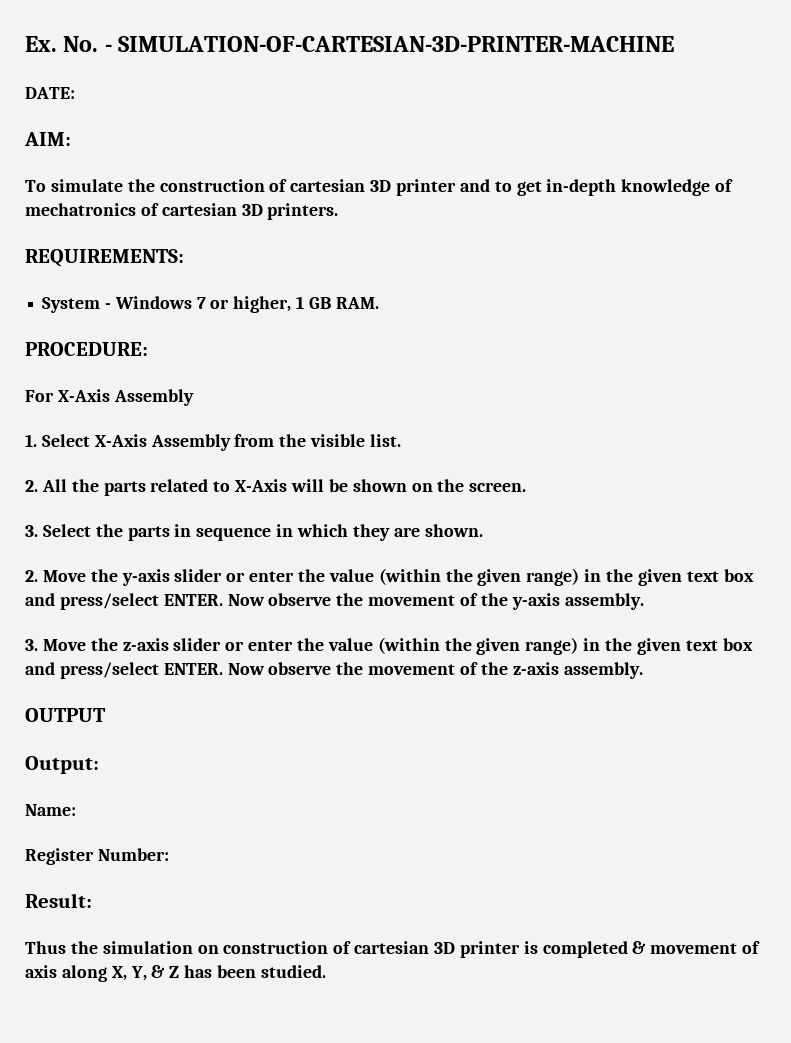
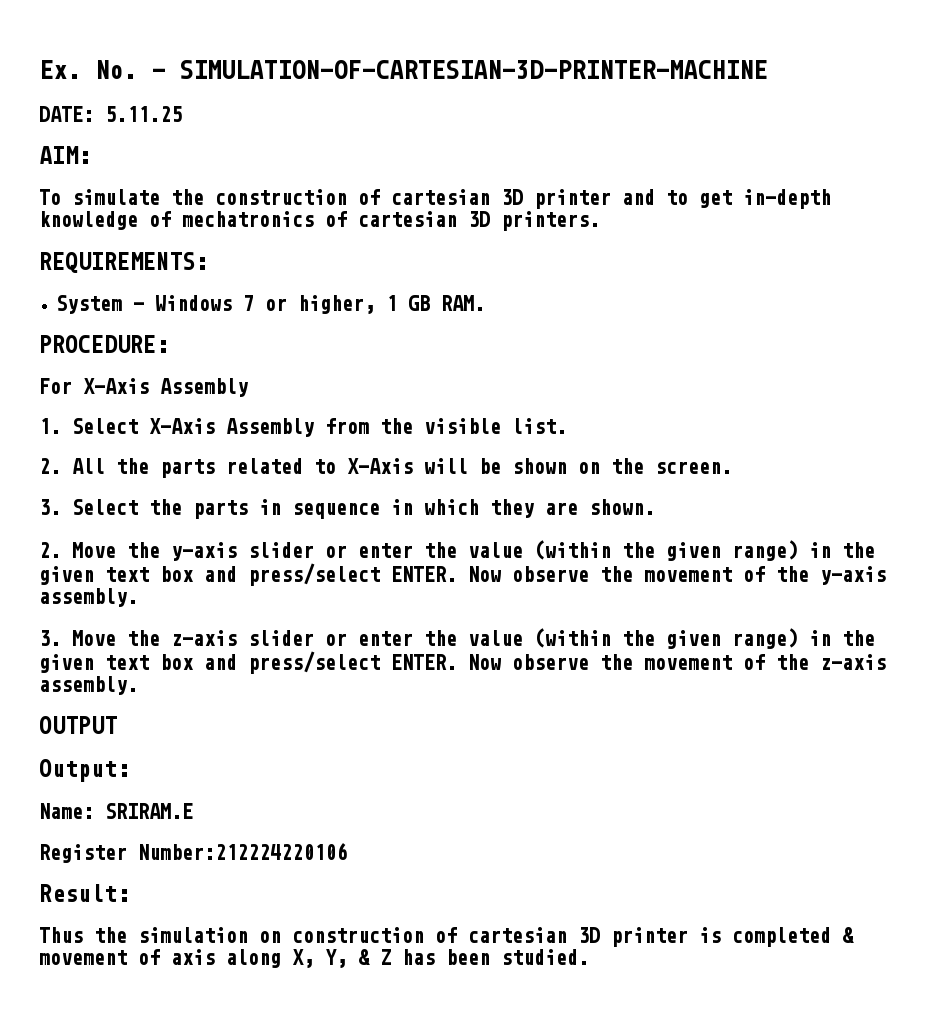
(75, 93) none -> [105,106,182,122] 5.11.25
(76, 810) none -> [105,803,193,819] SRIRAM.E
[97,848,169,861] Number: -> [138,843,347,860] Number:212224220106

